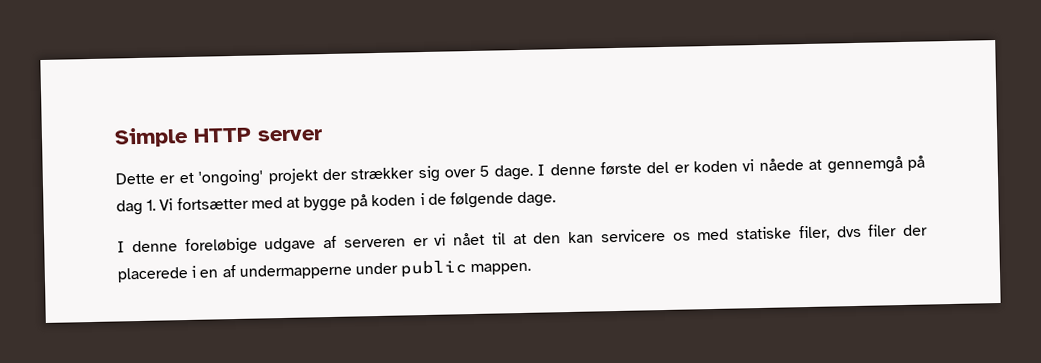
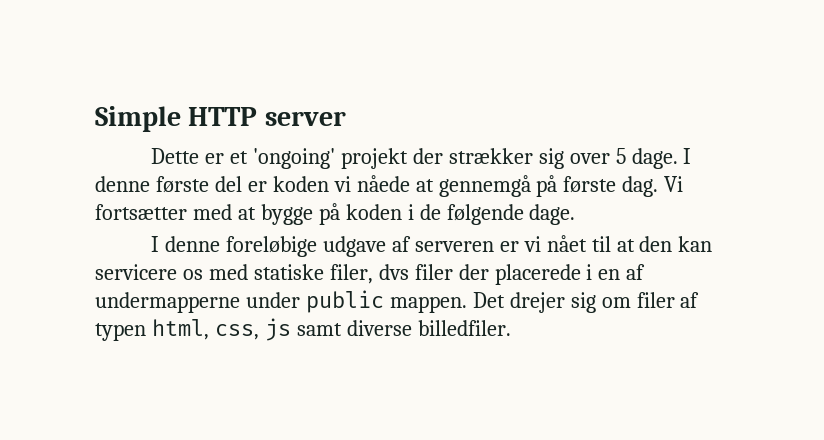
[116,199,157,216] dag 1. -> [563,176,659,197] første dag.
(532, 269) none -> [472,292,700,313] [95,318,511,341] Det drejer sig om filer af typen html, css, js samt diverse billedfiler.

